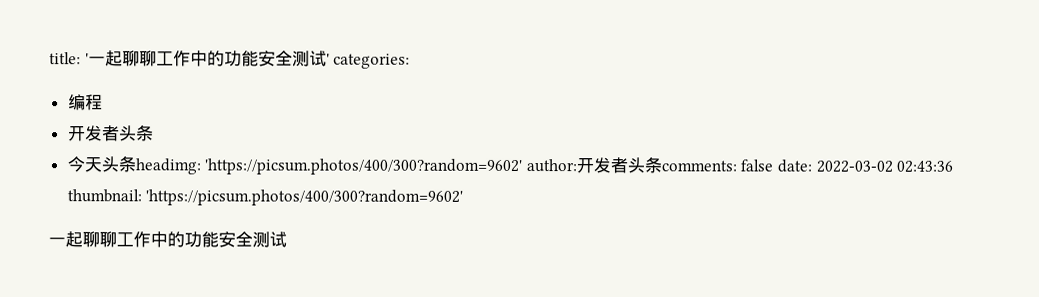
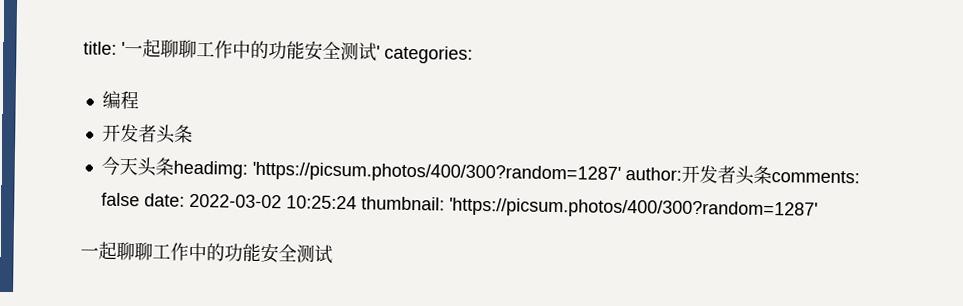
[204,158,523,176] 'https://picsum.photos/400/300?random=9602' -> [251,161,621,184] 'https://picsum.photos/400/300?random=1287'
[896,160,954,173] [66,189,464,206] 02:43:36 thumbnail: 'https://picsum.photos/400/300?random=9602' -> [285,195,818,220] 10:25:24 thumbnail: 'https://picsum.photos/400/300?random=1287'

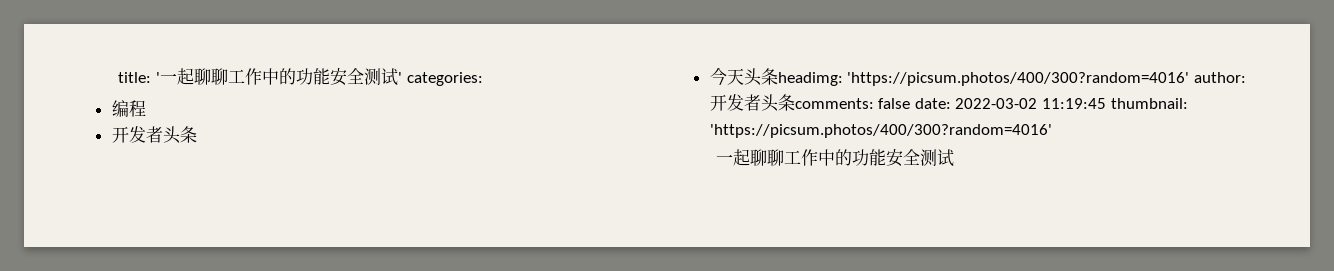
[251,161,621,184] 'https://picsum.photos/400/300?random=1287' -> [847,72,1190,86] 'https://picsum.photos/400/300?random=4016'
[285,195,818,220] 10:25:24 thumbnail: 'https://picsum.photos/400/300?random=1287' -> [1042,98,1188,109] [709,124,1052,138] 11:19:45 thumbnail: 'https://picsum.photos/400/300?random=4016'

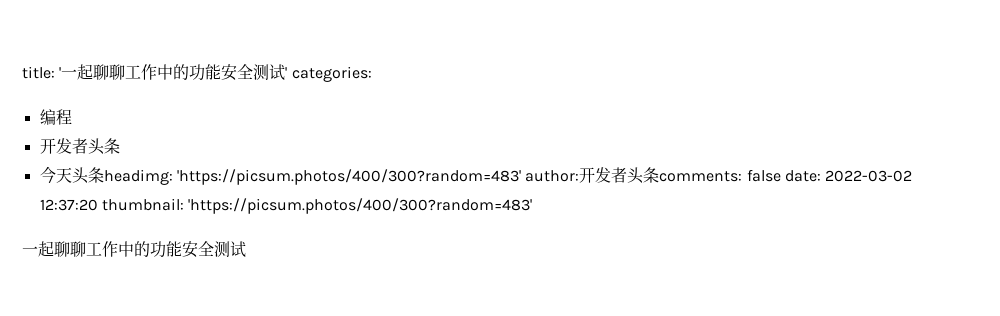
[847,72,1190,86] 'https://picsum.photos/400/300?random=4016' -> [176,169,521,185] 'https://picsum.photos/400/300?random=483'
[1042,98,1188,109] [709,124,1052,138] 11:19:45 thumbnail: 'https://picsum.photos/400/300?random=4016' -> [39,198,533,214] 12:37:20 thumbnail: 'https://picsum.photos/400/300?random=483'

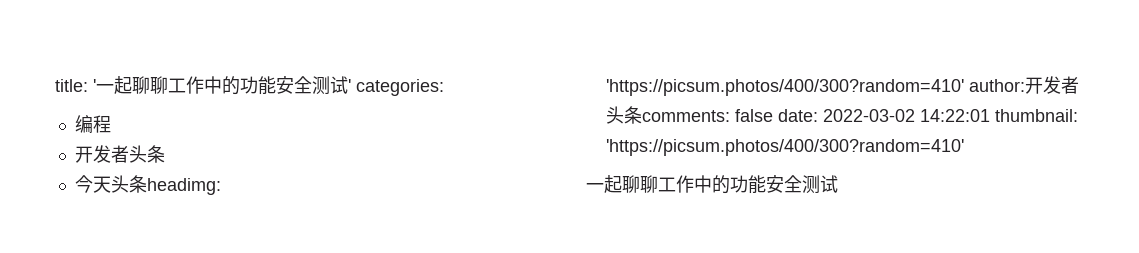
[176,169,521,185] 'https://picsum.photos/400/300?random=483' -> [605,79,964,96] 'https://picsum.photos/400/300?random=410'
[39,198,533,214] 12:37:20 thumbnail: 'https://picsum.photos/400/300?random=483' -> [919,109,1078,122] [605,139,964,156] 14:22:01 thumbnail: 'https://picsum.photos/400/300?random=410'

